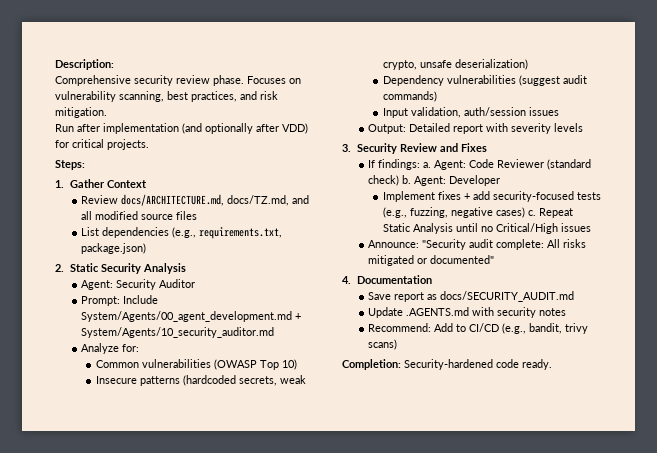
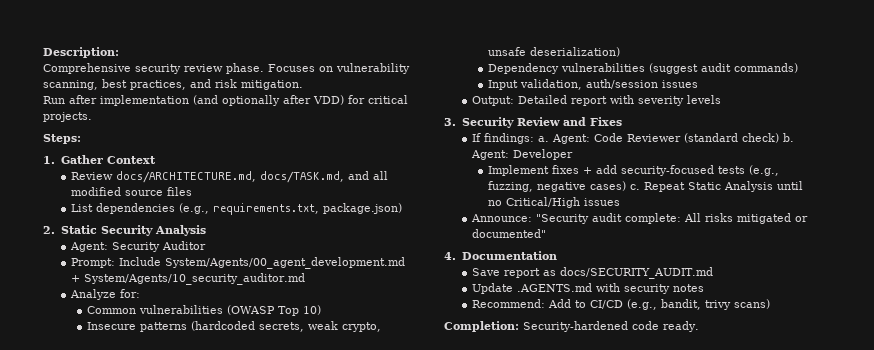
[227,195,290,206] docs/TZ.md, -> [260,171,345,183] docs/TASK.md,

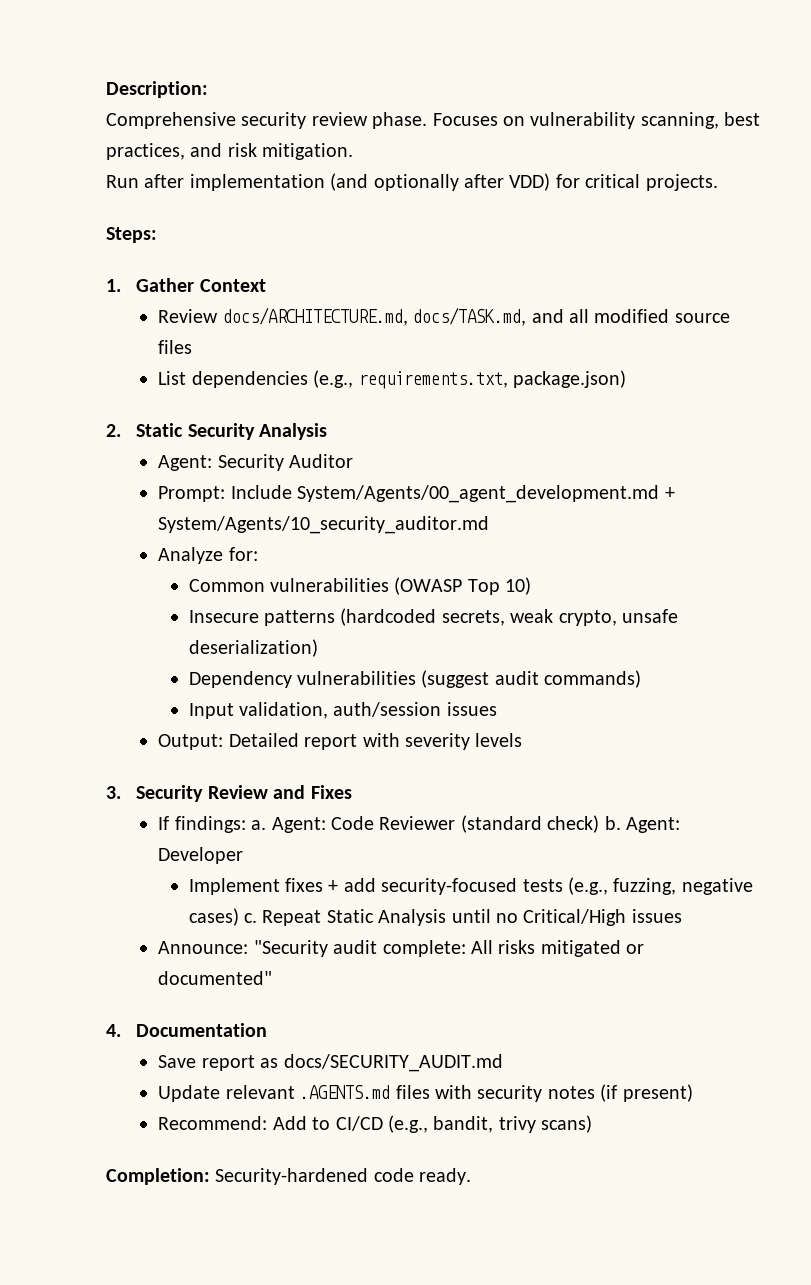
[517,283,593,292] .AGENTS.md -> [225,1085,430,1099] relevant .AGENTS.md files
(705, 288) none -> [600,1084,693,1102] (if present)

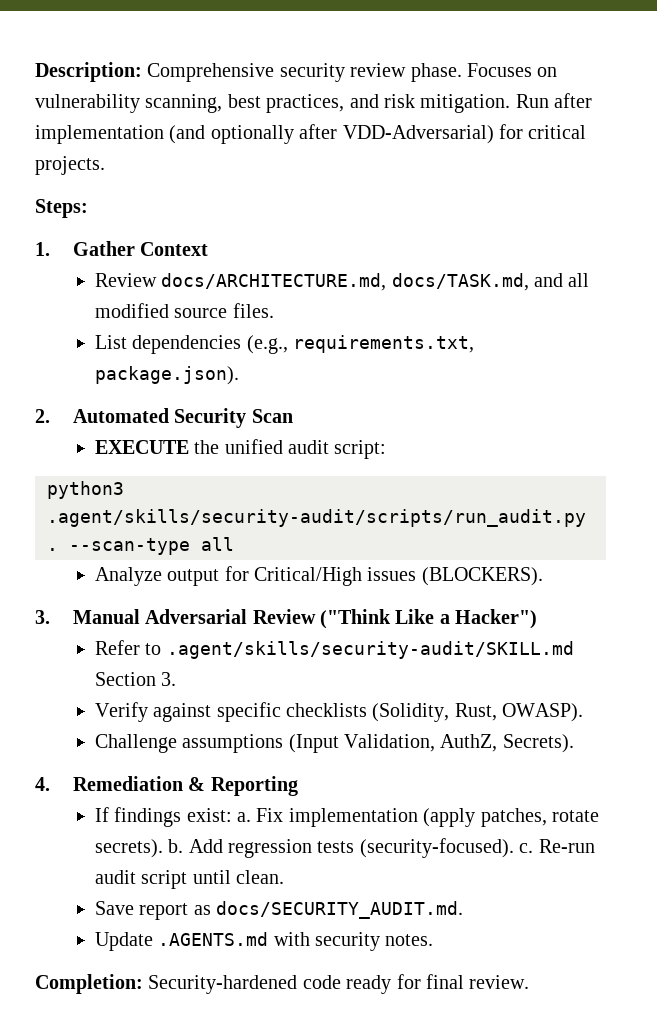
(208, 89) // -> (142, 72) none
(354, 151) // -> (511, 103) none
[509,173,551,191] VDD) -> [342,125,494,144] VDD-Adversarial)
[158,340,193,354] files -> [232,303,274,318] files.
[512,370,626,388] package.json) -> [94,366,239,385] package.json).
[136,423,328,440] [158,454,354,471] [158,485,675,503] [158,516,490,534] [158,547,258,564] [188,577,532,595] [188,608,678,626] [188,639,318,657] [188,670,642,688] [188,702,497,719] [158,733,523,750] [106,785,352,802] [158,815,680,833] [158,847,244,864] [188,877,753,895] [188,908,682,926] [158,940,645,957] [158,971,273,985] [106,1023,268,1037] Static Security Analysis // Agent: Security Auditor // Prompt: Include System/Agents/00_agent_development.md + System/Agents/10_security_auditor.md // Analyze for: // Common vulnerabilities (OWASP Top 10) // Insecure patterns (hardcoded secrets, weak crypto, unsafe deserialization) // Dependency vulnerabilities (suggest audit commands) // Input validation, auth/session issues // Output: Detailed report with severity levels // 3. Security Review and Fixes // If findings: a. Agent: Code Reviewer (standard check) b. Agent: Developer // Implement fixes + add security-focused tests (e.g., fuzzing, negative cases) c. Repeat Static Analysis until no Critical/High issues // Announce: "Security audit complete: All risks mitigated or documented" // 4. Documentation -> [72,408,293,428] [94,439,387,459] [47,481,124,499] [47,509,586,527] [47,537,234,555] [94,566,543,586] [35,609,538,629] [94,640,574,659] [94,672,177,686] [94,702,584,722] [94,734,574,753] [35,776,298,796] [94,807,599,827] [94,838,595,858] [94,870,284,889] Automated Security Scan // EXECUTE the unified audit script: // python3 .agent/skills/security-audit/scripts/run_audit.py . --scan-type all // Analyze output for Critical/High issues (BLOCKERS). // 3. Manual Adversarial Review ("Think Like a Hacker") // Refer to .agent/skills/security-audit/SKILL.md Section 3. // Verify against specific checklists (Solidity, Rust, OWASP). // Challenge assumptions (Input Validation, AuthZ, Secrets). // 4. Remediation & Reporting // If findings exist: a. Fix implementation (apply patches, rotate secrets). b. Add regression tests (security-focused). c. Re-run audit script until clean.
[283,1054,503,1072] docs/SECURITY_AUDIT.md -> [215,901,463,919] docs/SECURITY_AUDIT.md.
[225,1084,693,1102] [158,1115,593,1133] relevant .AGENTS.md files with security notes (if present) // Recommend: Add to CI/CD (e.g., bandit, trivy scans) -> [158,932,434,951] .AGENTS.md with security notes.
[419,1168,472,1185] ready. -> [346,974,530,994] ready for final review.

